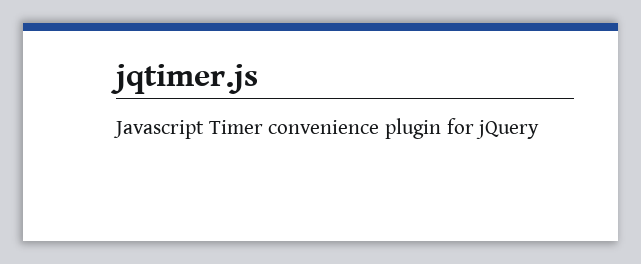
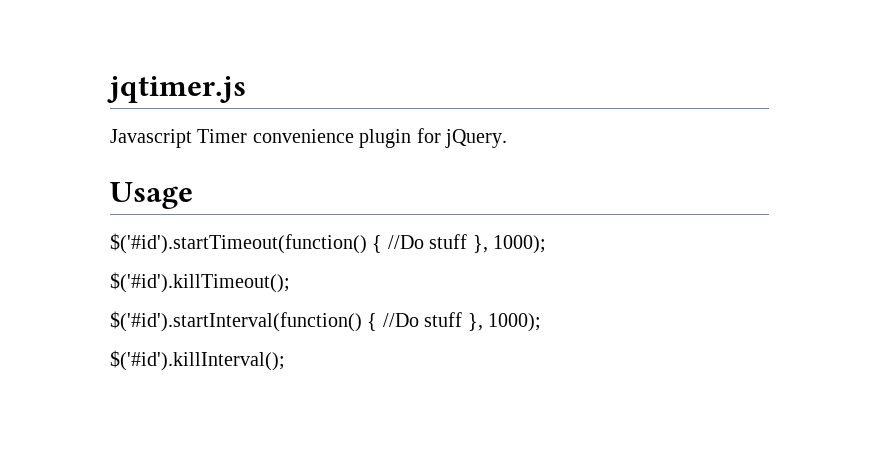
[476,120,540,139] jQuery -> [445,129,507,148] [110,182,193,209] [110,233,546,254] [110,272,290,293] [110,311,541,332] [110,350,285,371] jQuery. // Usage // $('#id').startTimeout(function() { //Do stuff }, 1000); // $('#id').killTimeout(); // $('#id').startInterval(function() { //Do stuff }, 1000); // $('#id').killInterval();

